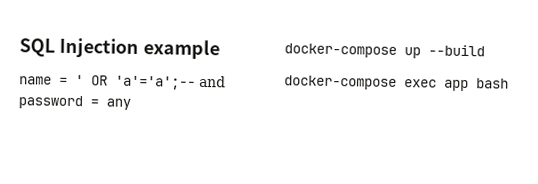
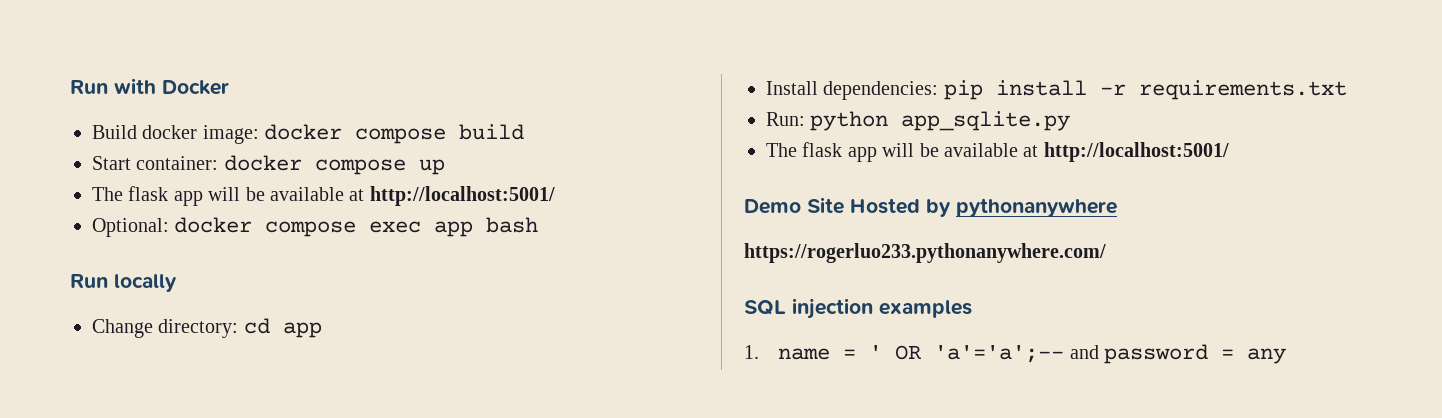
[19,37,220,60] SQL Injection example // -> [70,78,229,95] [92,124,525,144] [92,155,445,175] [92,186,555,206] [92,217,539,237] [70,274,177,292] [92,318,322,338] [766,80,1347,100] [766,111,1071,131] [766,142,1229,162] [744,197,1117,217] [744,243,1106,263] [744,298,972,319] [744,345,759,359] Run with Docker // Build docker image: docker compose build // Start container: docker compose up // The flask app will be available at http://localhost:5001/ // Optional: docker compose exec app bash // Run locally // Change directory: cd app // Install dependencies: pip install -r requirements.txt // Run: python app_sqlite.py // The flask app will be available at http://localhost:5001/ // Demo Site Hosted by pythonanywhere // https://rogerluo233.pythonanywhere.com/ // SQL injection examples // 1.
[284,43,485,59] [284,75,509,92] // docker-compose up --build // docker-compose exec app bash -> (1286, 356) none

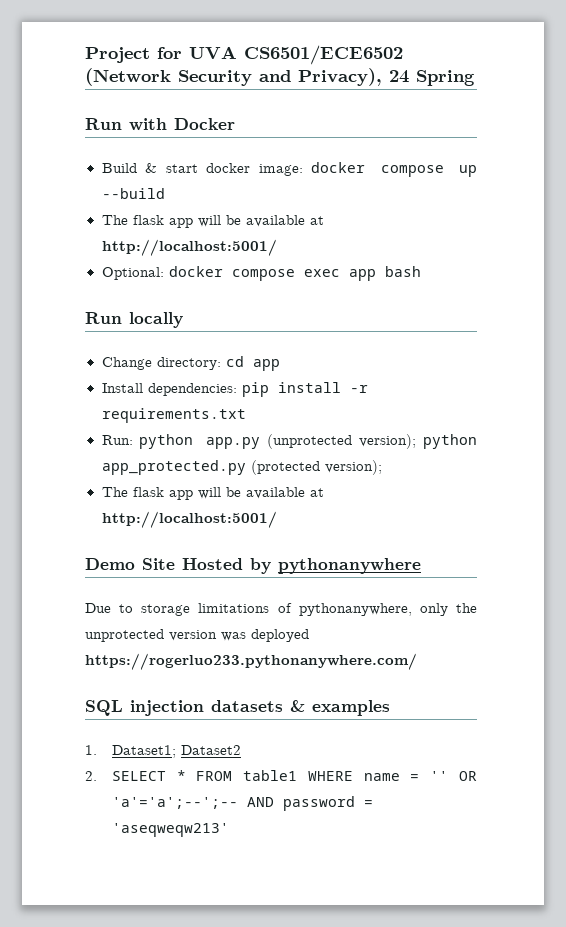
(70, 87) none -> [85,45,403,65] [85,68,475,86] Project for UVA CS6501/ECE6502 (Network Security and Privacy), 24 Spring //
(137, 132) none -> [145,163,198,173] & start
[459,124,525,140] [92,155,406,175] build // Start container: docker compose -> (444, 171) none
(445, 167) none -> [101,188,165,199] --build
[901,111,1071,131] app_sqlite.py -> [206,434,477,449] [101,460,382,475] app.py (unprotected version); python app_protected.py (protected version);
(1117, 207) none -> [85,603,477,616] [85,629,309,642] Due to storage limitations of pythonanywhere, only the unprotected version was deployed
(873, 308) none -> [211,700,305,712] datasets &
[778,345,1099,363] name = ' OR 'a'='a';-- and -> [111,745,241,758] [85,770,477,781] [111,797,274,809] Dataset1; Dataset2 // 2. SELECT * FROM table1 WHERE name = '' OR 'a'='a';--';-- AND
[1246,348,1286,364] any -> [111,823,229,837] 'aseqweqw213'

